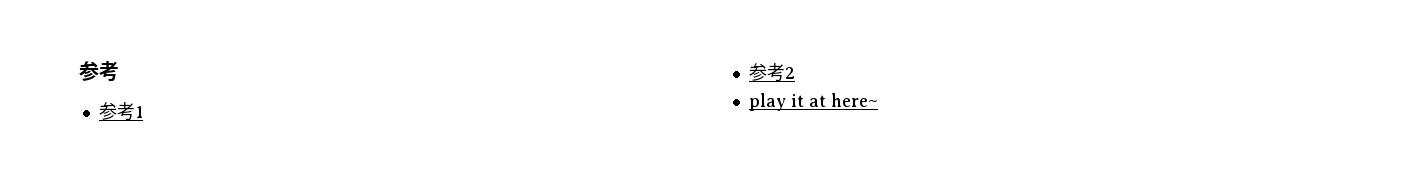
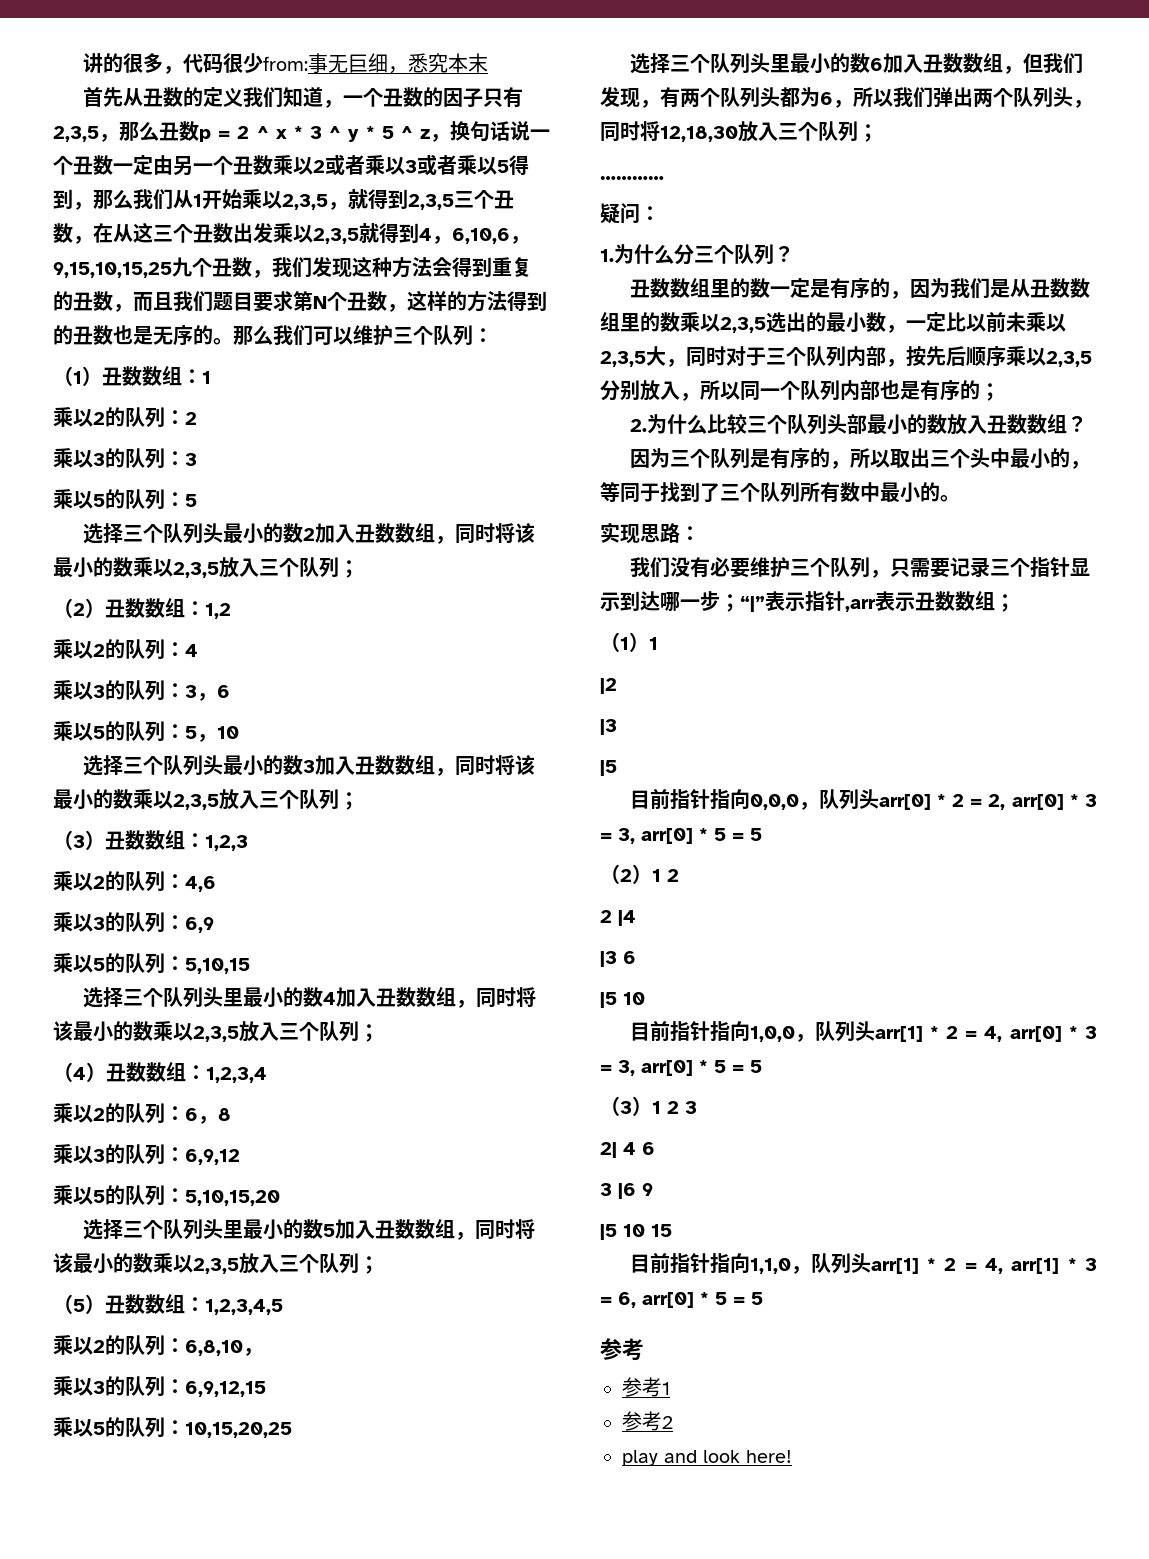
(79, 71) none -> [82,53,488,74] [82,87,523,108] [53,121,550,142] [53,154,529,176] [53,189,514,210] [53,222,530,244] [53,256,532,278] [53,290,547,312] [53,325,493,346] [53,366,211,386] [53,407,197,428] [53,448,197,469] [53,489,197,510] [82,523,535,544] [53,557,359,578] [53,598,231,619] [53,639,198,660] [53,680,230,701] [53,721,239,742] [82,755,535,776] [53,789,359,810] [53,830,248,851] [53,871,216,892] [53,912,214,933] [53,953,250,974] [82,987,536,1008] [53,1021,379,1042] [53,1062,267,1083] [53,1103,231,1124] [53,1144,240,1165] [53,1185,280,1206] [82,1219,535,1240] [53,1253,379,1274] [53,1294,283,1315] [53,1335,263,1356] [53,1376,266,1397] [53,1417,292,1438] [629,53,1083,74] [600,87,1093,108] [600,121,878,142] [600,176,664,180] [600,203,660,224] [600,244,794,265] [629,278,1090,299] [600,312,1066,333] [600,346,1092,367] [600,380,1000,401] [629,413,1087,435] [629,448,1090,469] [600,482,960,503] [600,522,700,544] [629,557,1090,578] [600,591,1015,612] [600,632,658,652] [600,678,617,694] [600,719,617,735] [600,760,617,776] [629,789,1097,810] [600,828,762,844] [600,864,679,884] [600,910,636,926] [600,951,636,967] [600,992,645,1008] [629,1021,1097,1042] [600,1060,762,1076] [600,1096,697,1116] [600,1142,655,1158] [600,1183,653,1199] [600,1224,672,1240] [629,1253,1097,1274] [600,1292,763,1308] 讲的很多，代码很少from:事无巨细，悉究本末 // 首先从丑数的定义我们知道，一个丑数的因子只有2,3,5，那么丑数p = 2 ^ x * 3 ^ y * 5 ^ z，换句话说一个丑数一定由另一个丑数乘以2或者乘以3或者乘以5得到，那么我们从1开始乘以2,3,5，就得到2,3,5三个丑数，在从这三个丑数出发乘以2,3,5就得到4，6,10,6，9,15,10,15,25九个丑数，我们发现这种方法会得到重复的丑数，而且我们题目要求第N个丑数，这样的方法得到的丑数也是无序的。那么我们可以维护三个队列： // （1）丑数数组：1 // 乘以2的队列：2 // 乘以3的队列：3 // 乘以5的队列：5 // 选择三个队列头最小的数2加入丑数数组，同时将该最小的数乘以2,3,5放入三个队列； // （2）丑数数组：1,2 // 乘以2的队列：4 // 乘以3的队列：3，6 // 乘以5的队列：5，10 // 选择三个队列头最小的数3加入丑数数组，同时将该最小的数乘以2,3,5放入三个队列； // （3）丑数数组：1,2,3 // 乘以2的队列：4,6 // 乘以3的队列：6,9 // 乘以5的队列：5,10,15 // 选择三个队列头里最小的数4加入丑数数组，同时将该最小的数乘以2,3,5放入三个队列； // （4）丑数数组：1,2,3,4 // 乘以2的队列：6，8 // 乘以3的队列：6,9,12 // 乘以5的队列：5,10,15,20 // 选择三个队列头里最小的数5加入丑数数组，同时将该最小的数乘以2,3,5放入三个队列； // （5）丑数数组：1,2,3,4,5 // 乘以2的队列：6,8,10， // 乘以3的队列：6,9,12,15 // 乘以5的队列：10,15,20,25 // 选择三个队列头里最小的数6加入丑数数组，但我们发现，有两个队列头都为6，所以我们弹出两个队列头，同时将12,18,30放入三个队列； // ………… // 疑问： // 1.为什么分三个队列？ // 丑数数组里的数一定是有序的，因为我们是从丑数数组里的数乘以2,3,5选出的最小数，一定比以前未乘以2,3,5大，同时对于三个队列内部，按先后顺序乘以2,3,5分别放入，所以同一个队列内部也是有序的； // 2.为什么比较三个队列头部最小的数放入丑数数组？ // 因为三个队列是有序的，所以取出三个头中最小的，等同于找到了三个队列所有数中最小的。 // 实现思路： // 我们没有必要维护三个队列，只需要记录三个指针显示到达哪一步；“|”表示指针,arr表示丑数数组； // （1）1 // |2 // |3 // |5 // 目前指针指向0,0,0，队列头arr[0] * 2 = 2, arr[0] * 3 = 3, arr[0] * 5 = 5 // （2）1 2 // 2 |4 // |3 6 // |5 10 // 目前指针指向1,0,0，队列头arr[1] * 2 = 4, arr[0] * 3 = 3, arr[0] * 5 = 5 // （3）1 2 3 // 2| 4 6 // 3 |6 9 // |5 10 15 // 目前指针指向1,1,0，队列头arr[1] * 2 = 4, arr[1] * 3 = 6, arr[0] * 5 = 5 //
[790,93,878,107] it at here~ -> [664,1450,792,1463] and look here!

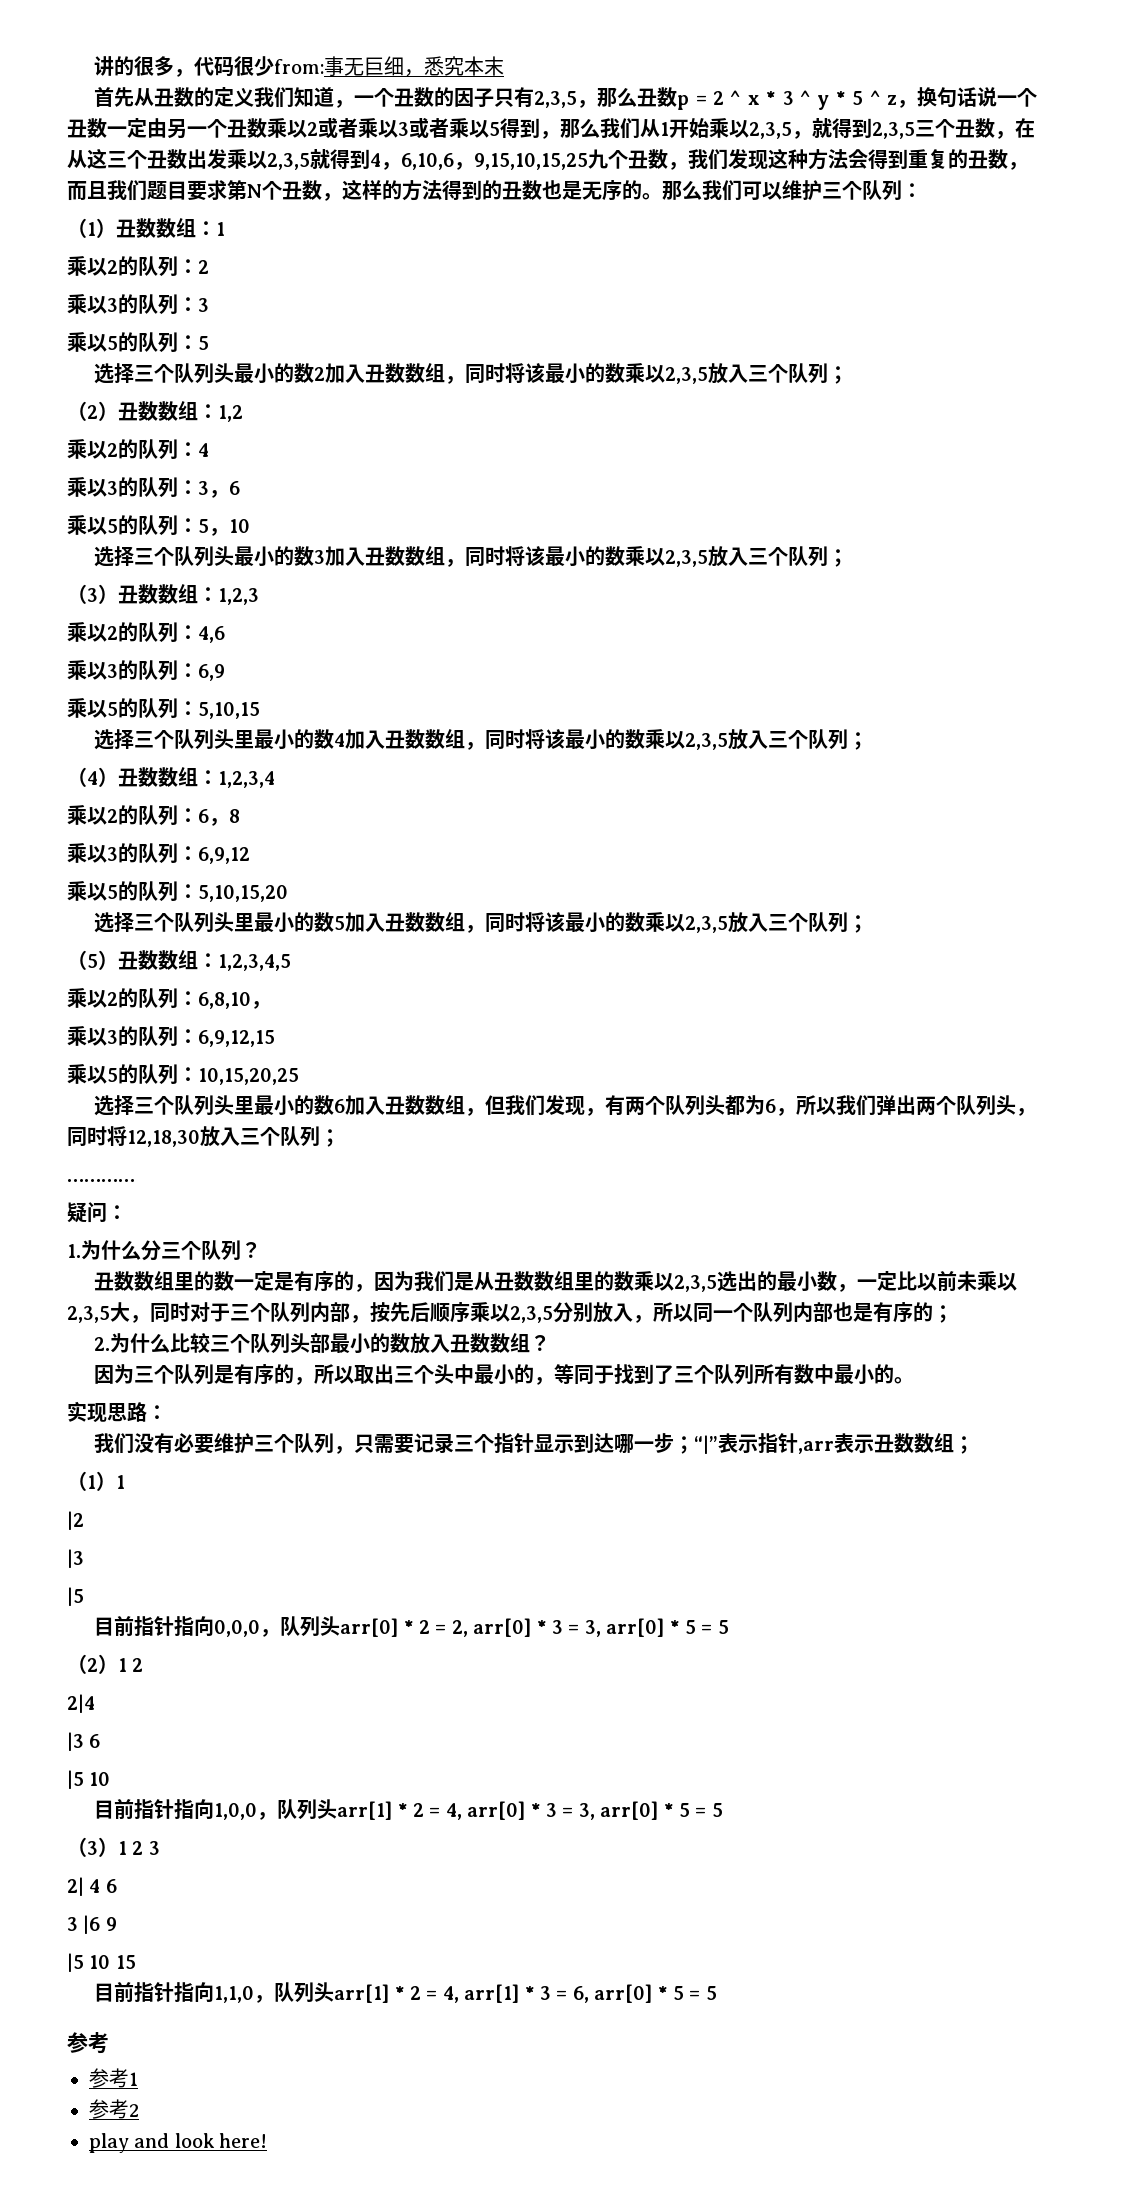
[600,910,636,926] 2 |4 -> [67,1694,95,1713] 2|4

